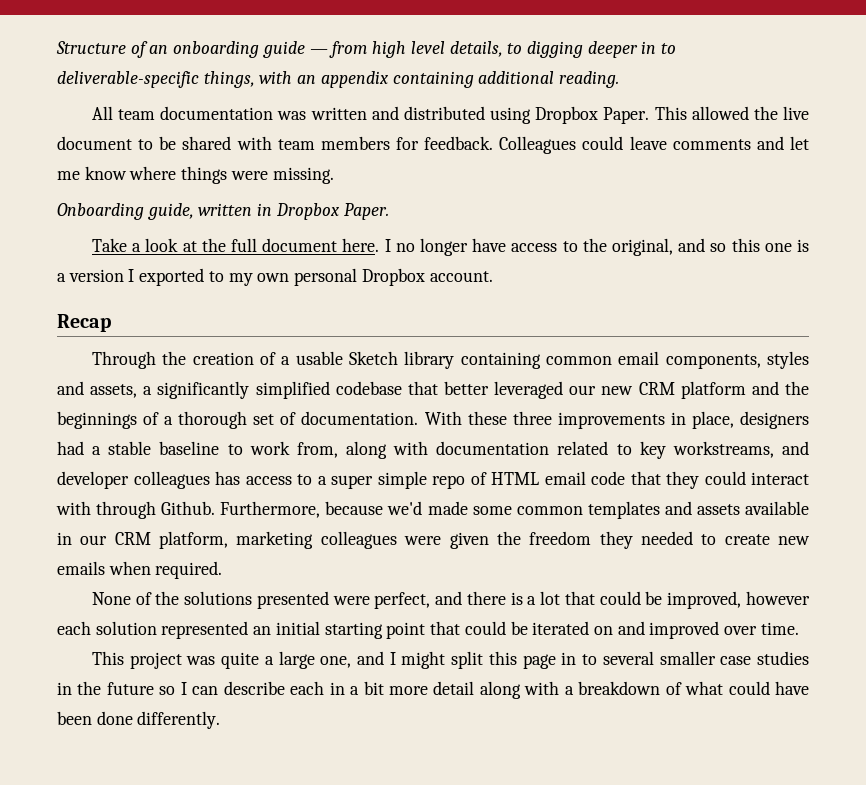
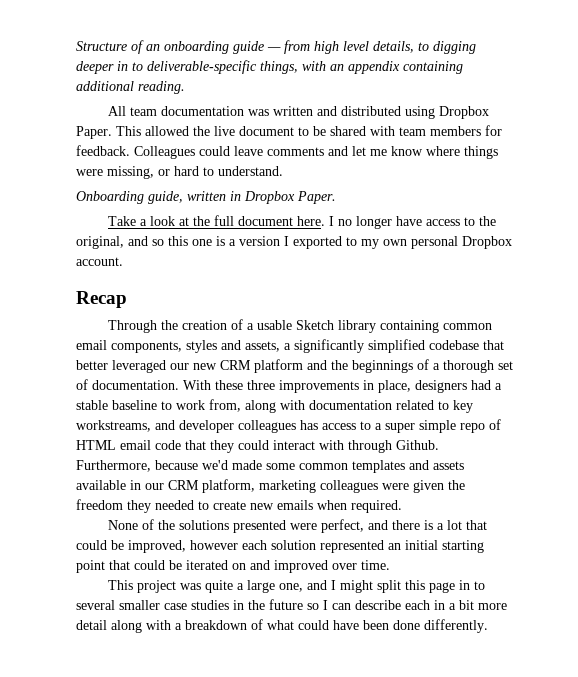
[272,167,334,184] missing. -> [107,166,283,179] missing, or hard to understand.

